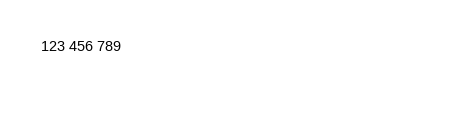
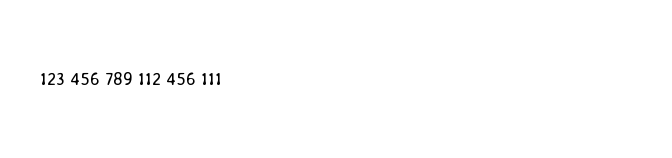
(121, 46) none -> [138,72,222,85] 112 456 111

